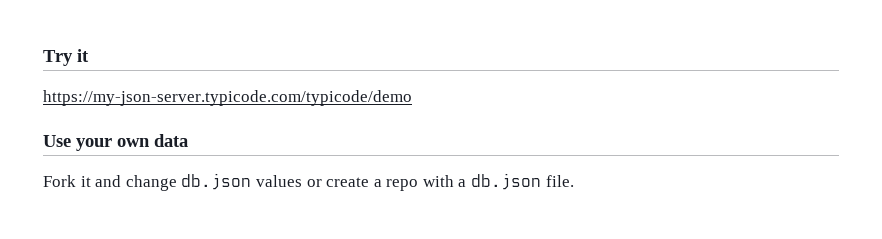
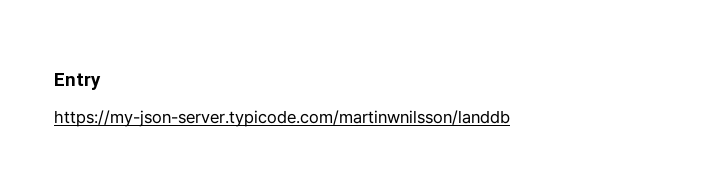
[43,49,89,66] [43,90,412,106] [43,134,188,151] [43,173,574,191] Try it // https://my-json-server.typicode.com/typicode/demo // Use your own data // Fork it and change db.json values or create a repo with a db.json file. -> [54,73,101,90] [54,110,510,127] Entry // https://my-json-server.typicode.com/martinwnilsson/landdb

